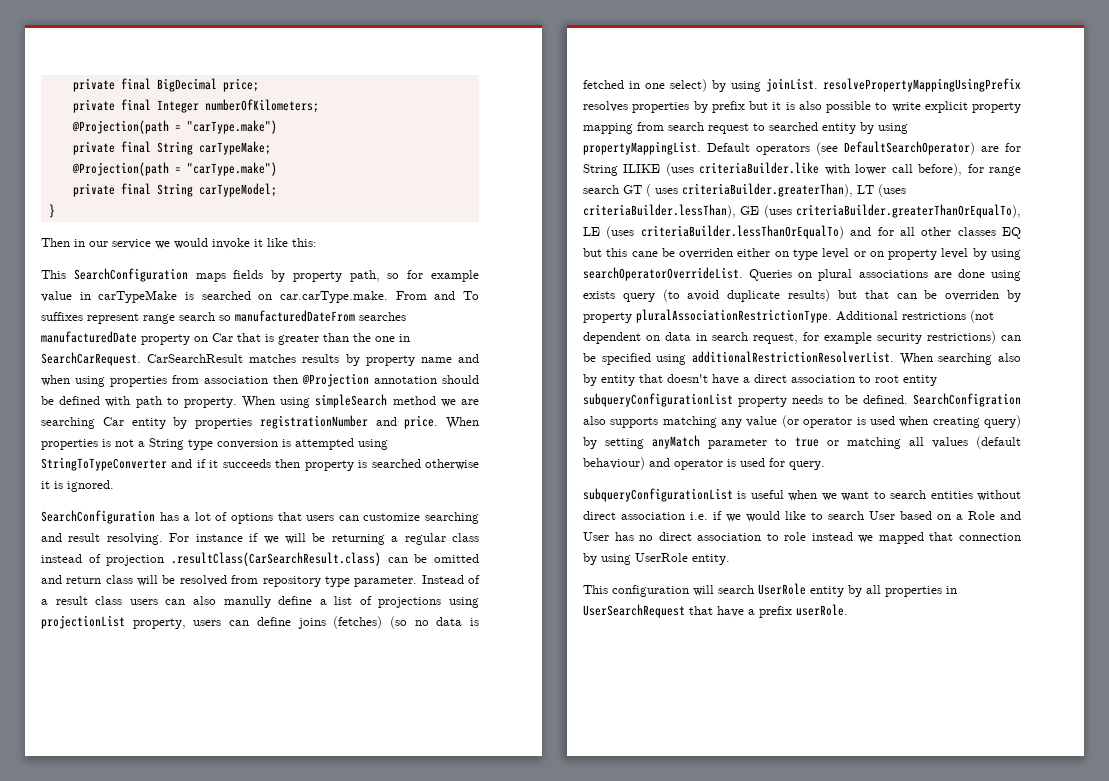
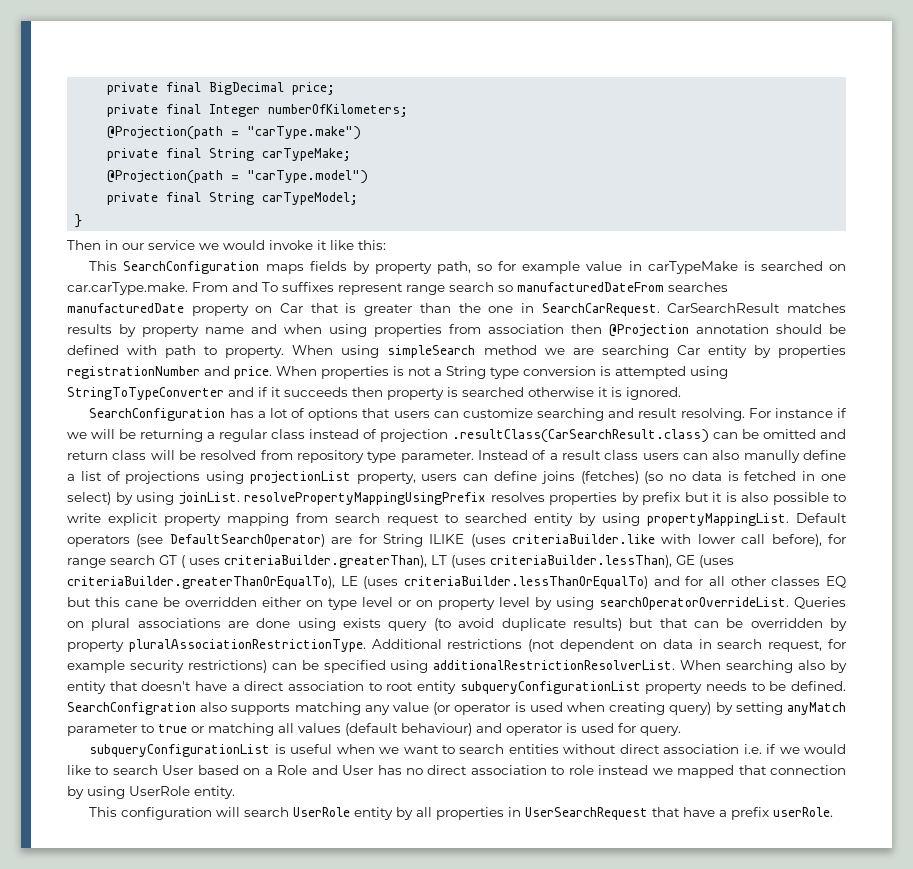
[186,162,277,176] "carType.make") -> [247,170,369,184] "carType.model")
[679,248,734,259] overriden -> [185,597,257,607] overridden
[945,290,1000,301] overriden -> [750,618,823,628] overridden

